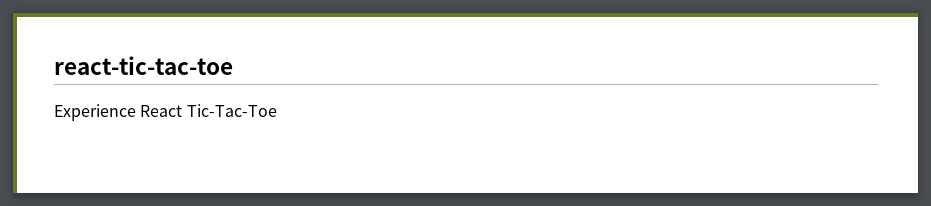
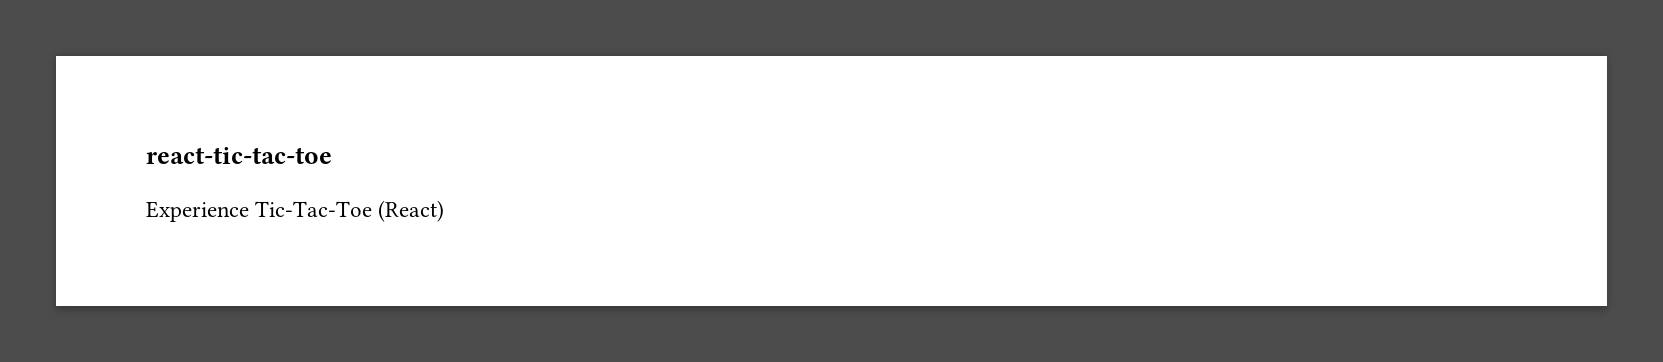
[140,104,277,117] React Tic-Tac-Toe -> [255,200,445,222] Tic-Tac-Toe (React)

